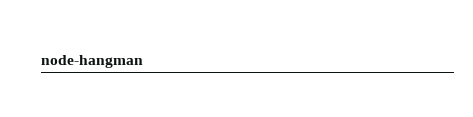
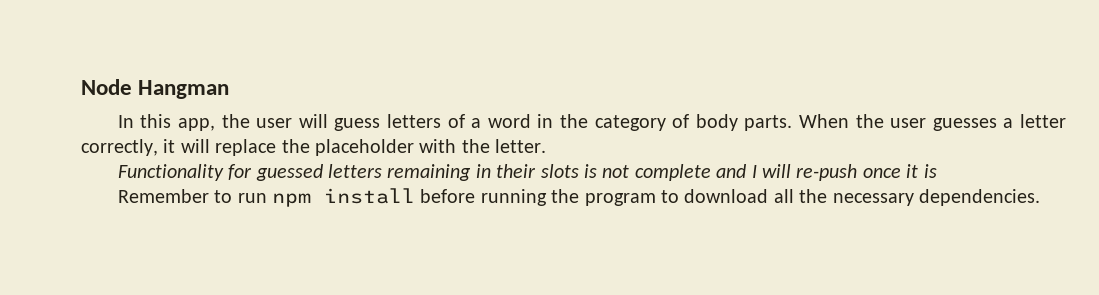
[41,55,143,68] node-hangman -> [81,79,230,99] [117,114,1066,131] [81,139,547,156] [117,164,937,181] [117,188,1041,207] Node Hangman // In this app, the user will guess letters of a word in the category of body parts. When the user guesses a letter correctly, it will replace the placeholder with the letter. // Functionality for guessed letters remaining in their slots is not complete and I will re-push once it is // Remember to run npm install before running the program to download all the necessary dependencies.

